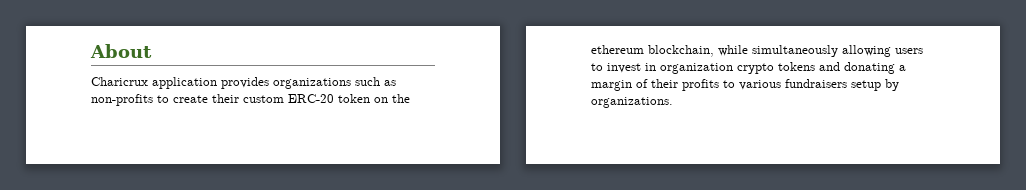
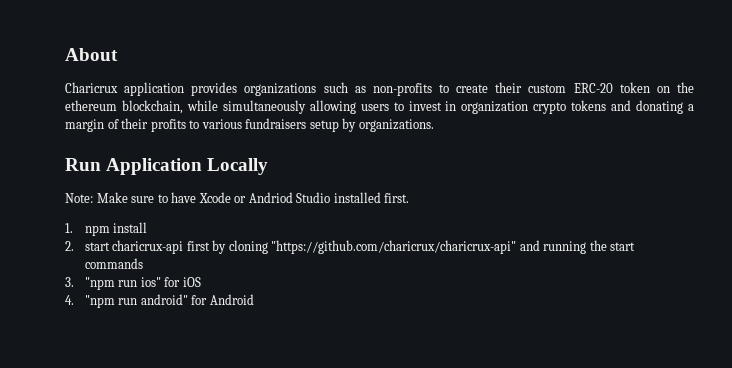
(673, 102) none -> [65,158,269,175] [65,192,410,203] [65,222,148,236] [65,240,636,254] [84,258,143,269] [65,277,201,290] [65,294,254,308] // Run Application Locally // Note: Make sure to have Xcode or Andriod Studio installed first. // 1. npm install // 2. start charicrux-api first by cloning "https://github.com/charicrux/charicrux-api" and running the start commands // 3. "npm run ios" for iOS // 4. "npm run android" for Android

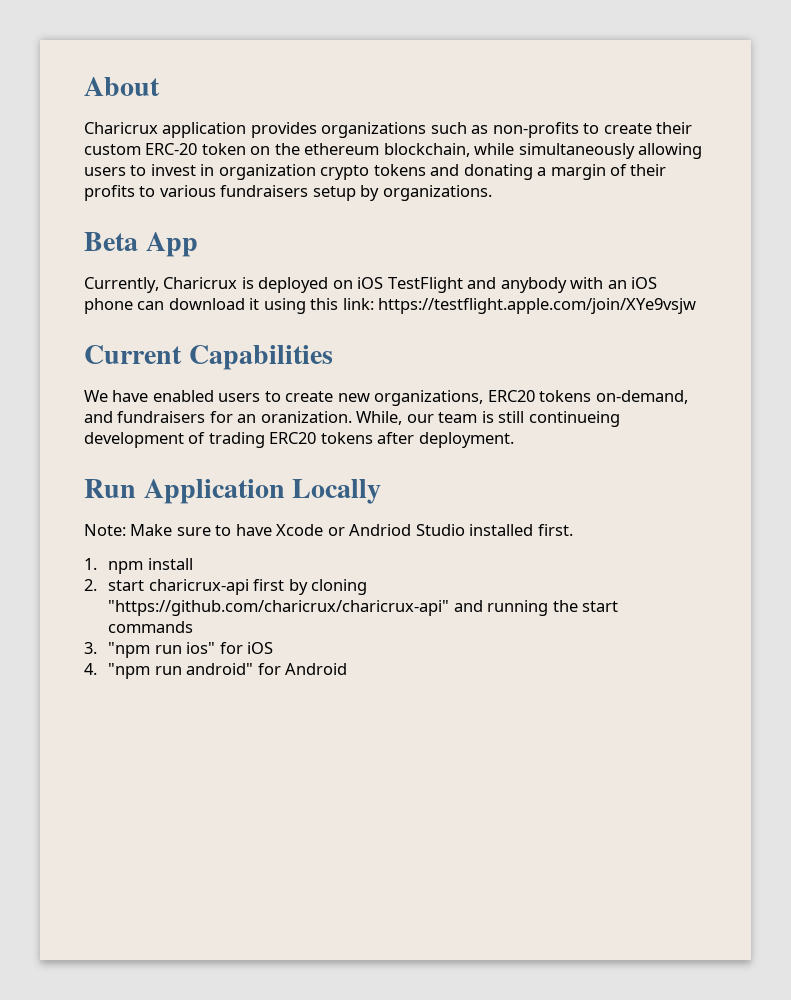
(434, 125) none -> [84,232,198,257] [84,277,658,293] [84,298,697,314] [84,345,333,370] [84,390,688,406] [84,411,620,427] [84,432,514,448] // Beta App // Currently, Charicrux is deployed on iOS TestFlight and anybody with an iOS phone can download it using this link: https://testflight.apple.com/join/XYe9vsjw // Current Capabilities // We have enabled users to create new organizations, ERC20 tokens on-demand, and fundraisers for an oranization. While, our team is still continueing development of trading ERC20 tokens after deployment.

